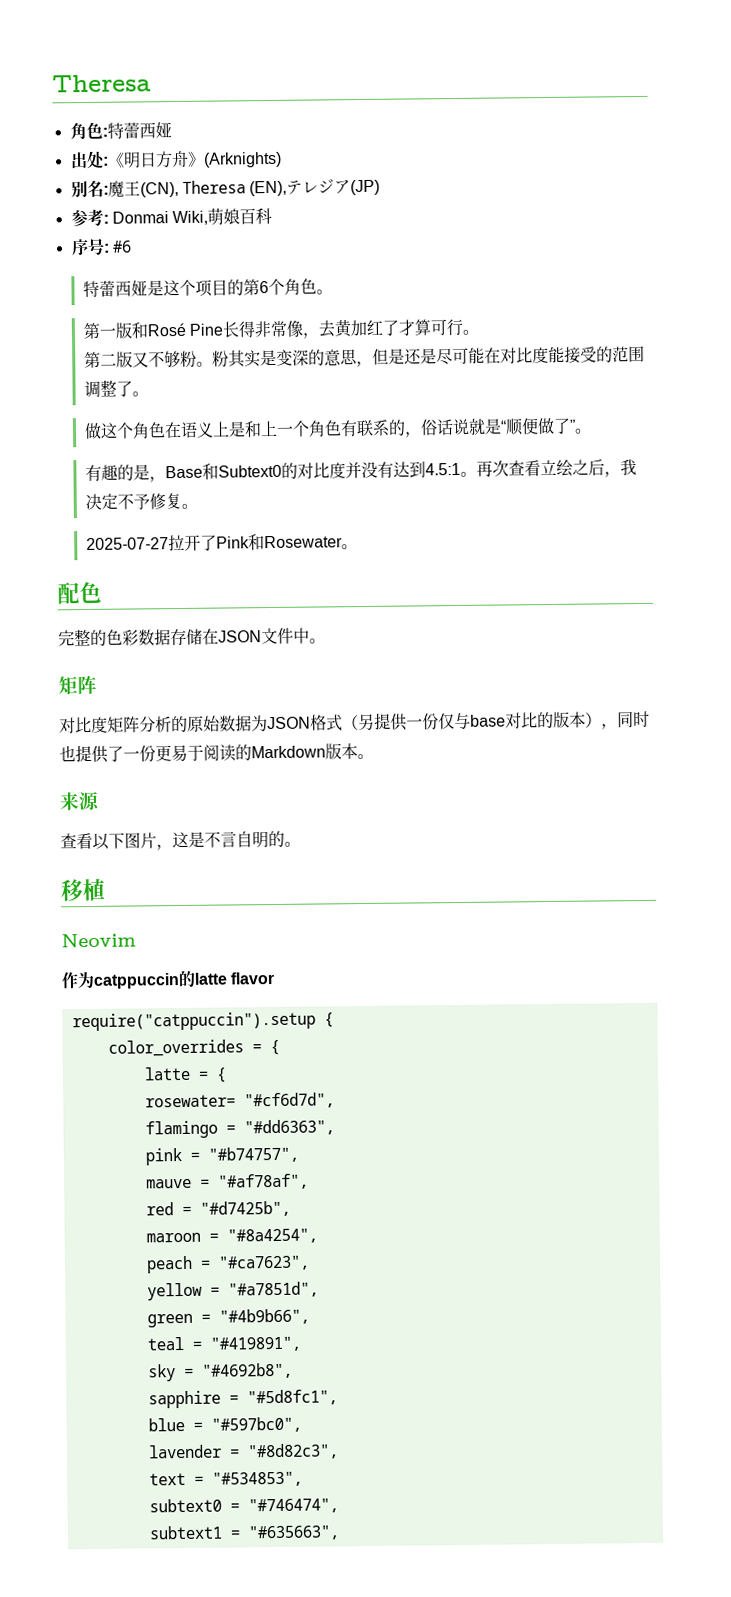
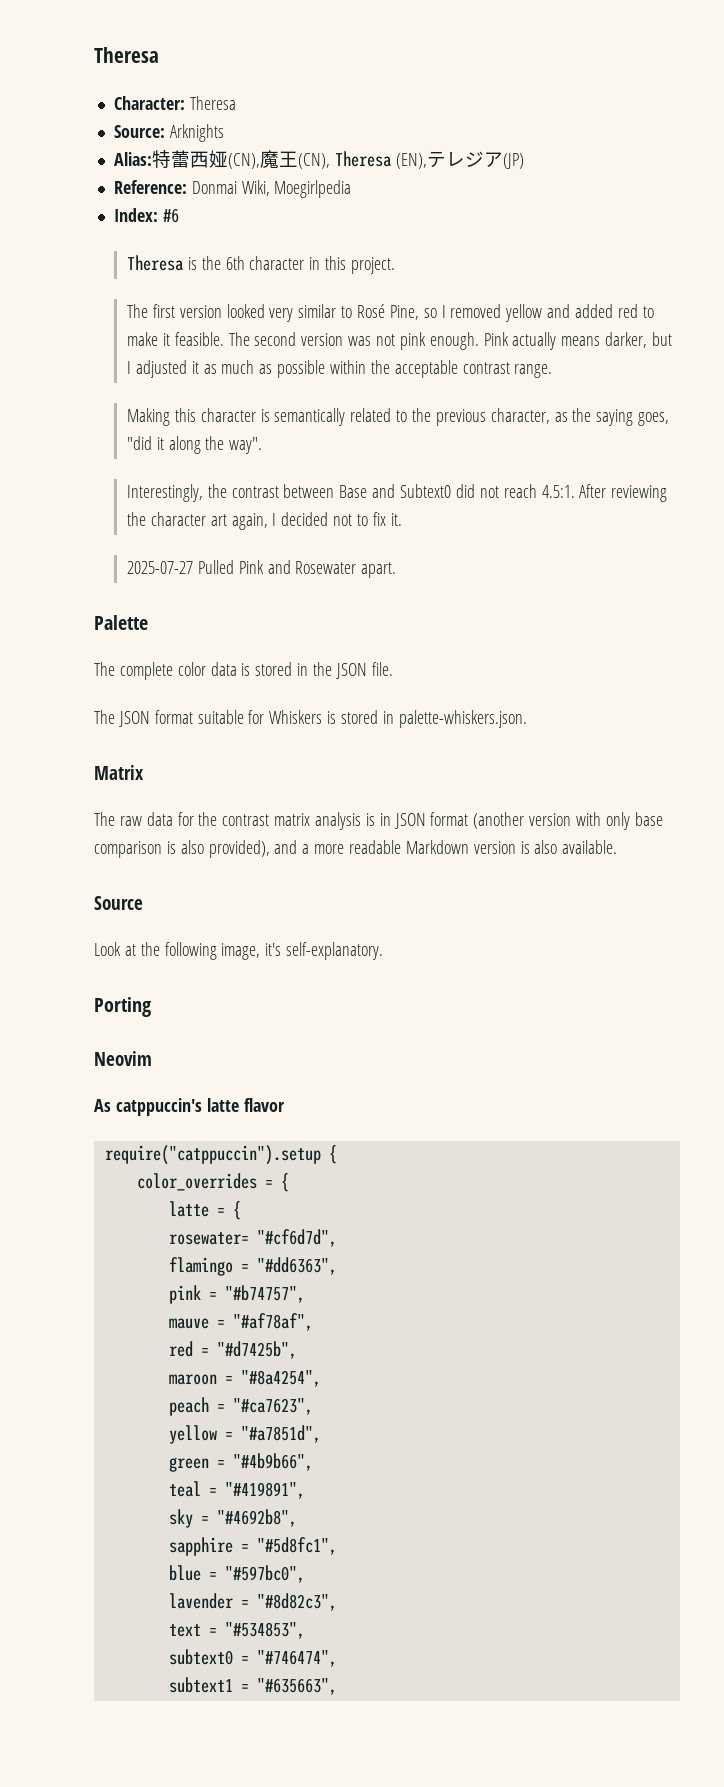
[52,74,151,93] [69,121,172,140] [69,150,282,169] [70,179,109,198] Theresa // 角色:特蕾西娅 // 出处:《明日方舟》(Arknights) // 别名: -> [94,47,159,63] [113,96,236,110] [113,124,224,142] [113,150,260,169] Theresa // Character: Theresa // Source: Arknights // Alias:特蕾西娅(CN),
[70,207,273,227] [70,238,132,256] [82,278,333,299] [82,318,479,340] [83,345,645,369] [83,379,149,399] [83,417,592,440] [84,459,637,483] [84,492,198,511] [85,534,358,552] [57,581,102,605] [58,627,326,647] [58,675,97,695] [59,710,650,734] [59,743,374,763] [59,791,100,811] [60,830,301,851] [60,878,106,902] 参考: Donmai Wiki,萌娘百科 // 序号: #6 // 特蕾西娅是这个项目的第6个角色。 // 第一版和Rosé Pine长得非常像，去黄加红了才算可行。 // 第二版又不够粉。粉其实是变深的意思，但是还是尽可能在对比度能接受的范围调整了。 // 做这个角色在语义上是和上一个角色有联系的，俗话说就是“顺便做了”。 // 有趣的是，Base和Subtext0的对比度并没有达到4.5:1。再次查看立绘之后，我决定不予修复。 // 2025-07-27拉开了Pink和Rosewater。 // 配色 // 完整的色彩数据存储在JSON文件中。 // 矩阵 // 对比度矩阵分析的原始数据为JSON格式（另提供一份仅与base对比的版本），同时也提供了一份更易于阅读的Markdown版本。 // 来源 // 查看以下图片，这是不言自明的。 // 移植 -> [113,180,352,198] [113,208,179,223] [126,255,395,274] [126,304,654,322] [126,332,672,350] [126,360,553,378] [126,408,670,426] [126,436,263,454] [126,484,668,502] [126,512,402,530] [126,560,397,578] [94,615,148,630] [94,662,393,680] [94,710,527,728] [94,765,144,780] [94,812,663,830] [94,840,618,858] [94,896,143,910] [94,942,384,960] [94,997,151,1017] Reference: Donmai Wiki, Moegirlpedia // Index: #6 // Theresa is the 6th character in this project. // The first version looked very similar to Rosé Pine, so I removed yellow and added red to make it feasible. The second version was not pink enough. Pink actually means darker, but I adjusted it as much as possible within the acceptable contrast range. // Making this character is semantically related to the previous character, as the saying goes, "did it along the way". // Interestingly, the contrast between Base and Subtext0 did not reach 4.5:1. After reviewing the character art again, I decided not to fix it. // 2025-07-27 Pulled Pink and Rosewater apart. // Palette // The complete color data is stored in the JSON file. // The JSON format suitable for Whiskers is stored in palette-whiskers.json. // Matrix // The raw data for the contrast matrix analysis is in JSON format (another version with only base comparison is also provided), and a more readable Markdown version is also available. // Source // Look at the following image, it's self-explanatory. // Porting
[61,970,196,989] 作为catppuccin的 -> [94,1098,202,1116] As catppuccin's

